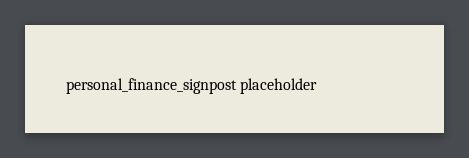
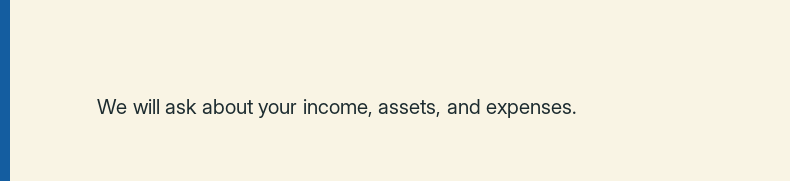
[66,78,318,94] personal_finance_signpost placeholder -> [97,99,578,118] We will ask about your income, assets, and expenses.

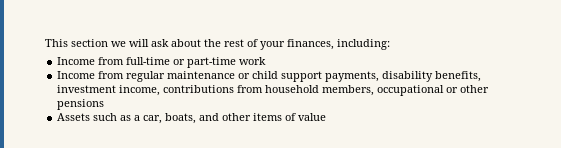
[97,99,578,118] We will ask about your income, assets, and expenses. -> [45,39,390,50] [57,57,267,68] [57,71,482,82] [57,85,490,96] [57,99,105,110] [57,113,327,124] This section we will ask about the rest of your finances, including: // Income from full-time or part-time work // Income from regular maintenance or child support payments, disability benefits, investment income, contributions from household members, occupational or other pensions // Assets such as a car, boats, and other items of value

